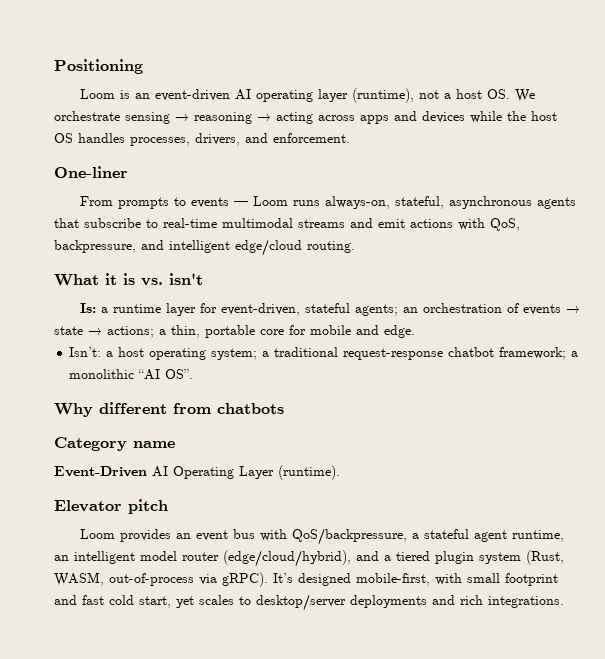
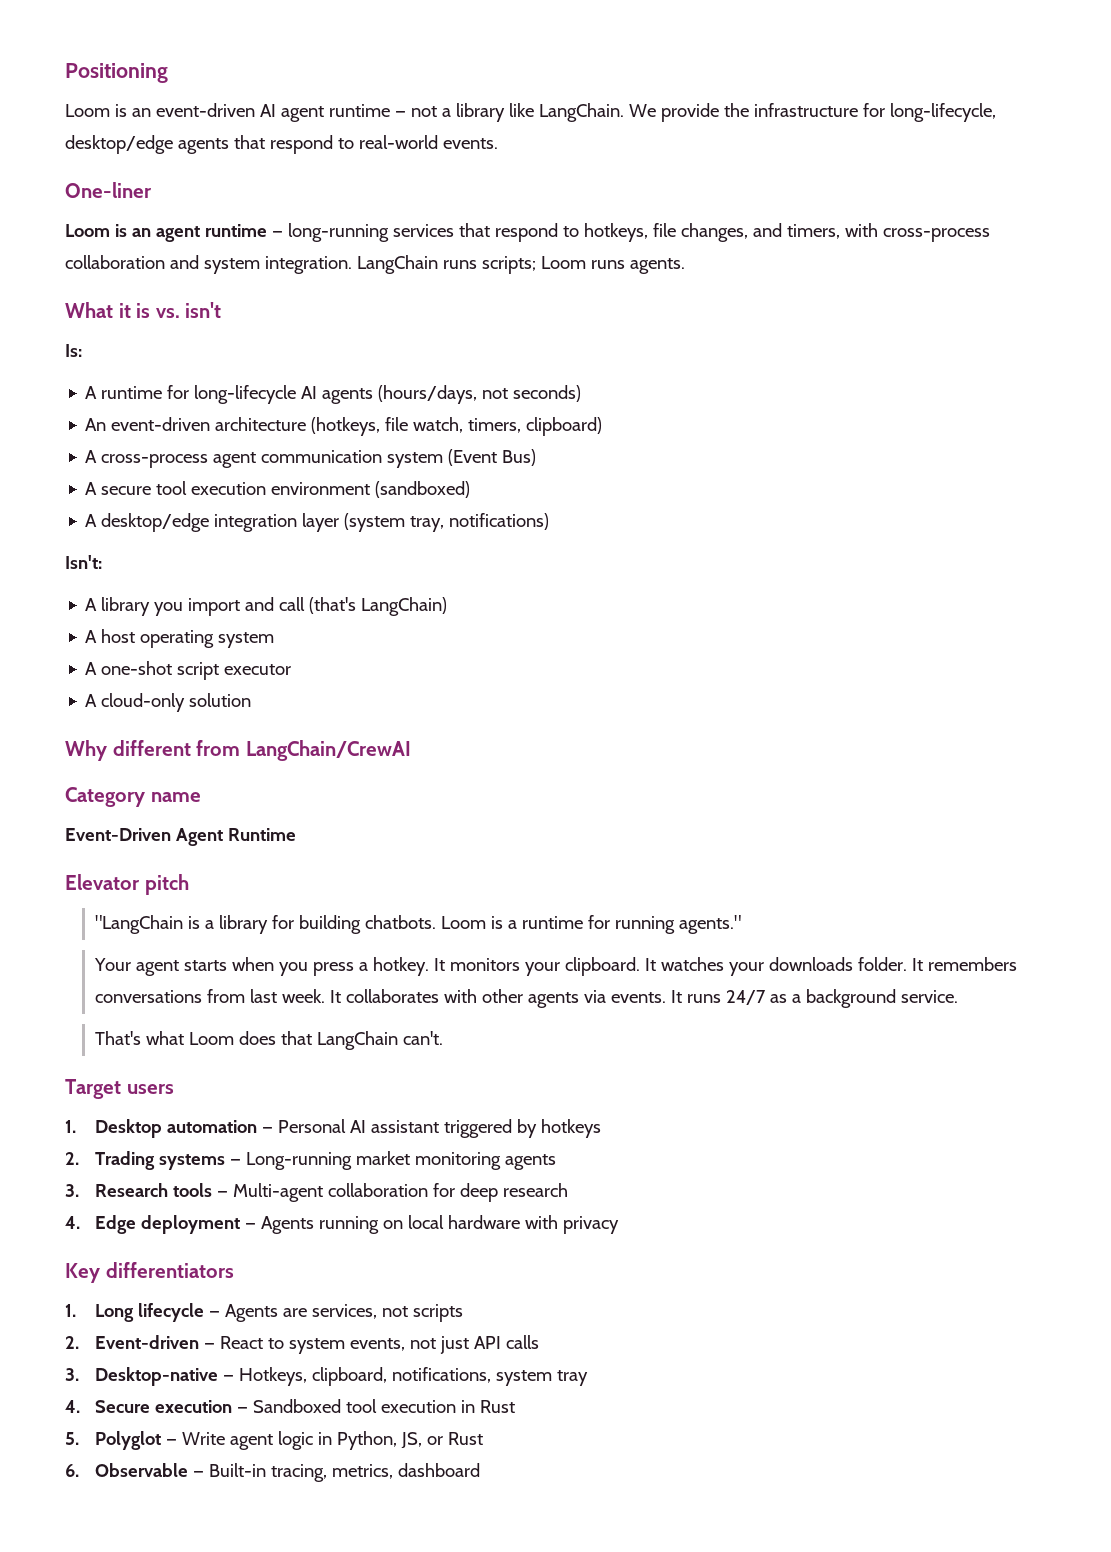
[255,88,535,103] [54,111,557,124] [54,133,350,146] [54,166,128,178] [79,196,576,209] [54,218,520,231] [54,239,355,256] operating layer (runtime), not a host OS. We orchestrate sensing → reasoning → acting across apps and devices while the host OS handles processes, drivers, and enforcement. // One‑liner // From prompts to events — Loom runs always‑on, stateful, asynchronous agents that subscribe to real‑time multimodal streams and emit actions with QoS, backpressure, and intelligent edge/cloud routing. -> [280,103,996,122] [65,135,498,154] [65,182,152,198] [65,223,990,242] [65,255,685,274] agent runtime — not a library like LangChain. We provide the infrastructure for long-lifecycle, desktop/edge agents that respond to real-world events. // One-liner // Loom is an agent runtime — long-running services that respond to hotkeys, file changes, and timers, with cross-process collaboration and system integration. LangChain runs scripts; Loom runs agents.
[100,303,580,316] [54,325,415,338] [69,347,579,360] [69,369,194,380] a runtime layer for event‑driven, stateful agents; an orchestration of events → state → actions; a thin, portable core for mobile and edge. // Isn’t: a host operating system; a traditional request‑response chatbot framework; a monolithic “AI OS”. -> [85,385,582,404] [85,417,603,436] [85,449,537,468] [85,481,471,498] [85,513,550,532] [65,555,102,569] [85,597,448,616] [85,629,275,648] [85,661,292,680] [85,693,252,712] // A runtime for long-lifecycle AI agents (hours/days, not seconds) // An event-driven architecture (hotkeys, file watch, timers, clipboard) // A cross-process agent communication system (Event Bus) // A secure tool execution environment (sandboxed) // A desktop/edge integration layer (system tray, notifications) // Isn't: // A library you import and call (that's LangChain) // A host operating system // A one-shot script executor // A cloud-only solution
[217,403,284,414] chatbots -> [245,740,411,761] LangChain/CrewAI
[152,465,340,480] [54,499,168,514] [79,528,564,545] [54,550,564,567] [54,572,558,587] [54,594,564,611] AI Operating Layer (runtime). // Elevator pitch // Loom provides an event bus with QoS/backpressure, a stateful agent runtime, an intelligent model router (edge/cloud/hybrid), and a tiered plugin system (Rust, WASM, out‑of‑process via gRPC). It’s designed mobile‑first, with small footprint and fast cold start, yet scales to desktop/server deployments and rich integrations. -> [175,828,296,846] [65,874,189,895] [95,915,742,934] [94,957,1018,976] [95,989,959,1008] [95,1031,444,1050] [65,1079,174,1099] [65,1119,602,1138] [65,1151,557,1170] [65,1183,569,1202] [65,1215,620,1234] [65,1262,234,1283] [65,1303,464,1322] [65,1335,540,1354] [65,1367,589,1386] [65,1399,516,1413] [65,1431,484,1450] [65,1463,481,1482] Agent Runtime // Elevator pitch // "LangChain is a library for building chatbots. Loom is a runtime for running agents." // Your agent starts when you press a hotkey. It monitors your clipboard. It watches your downloads folder. It remembers conversations from last week. It collaborates with other agents via events. It runs 24/7 as a background service. // That's what Loom does that LangChain can't. // Target users // 1. Desktop automation — Personal AI assistant triggered by hotkeys // 2. Trading systems — Long-running market monitoring agents // 3. Research tools — Multi-agent collaboration for deep research // 4. Edge deployment — Agents running on local hardware with privacy // Key differentiators // 1. Long lifecycle — Agents are services, not scripts // 2. Event-driven — React to system events, not just API calls // 3. Desktop-native — Hotkeys, clipboard, notifications, system tray // 4. Secure execution — Sandboxed tool execution in Rust // 5. Polyglot — Write agent logic in Python, JS, or Rust // 6. Observable — Built-in tracing, metrics, dashboard

